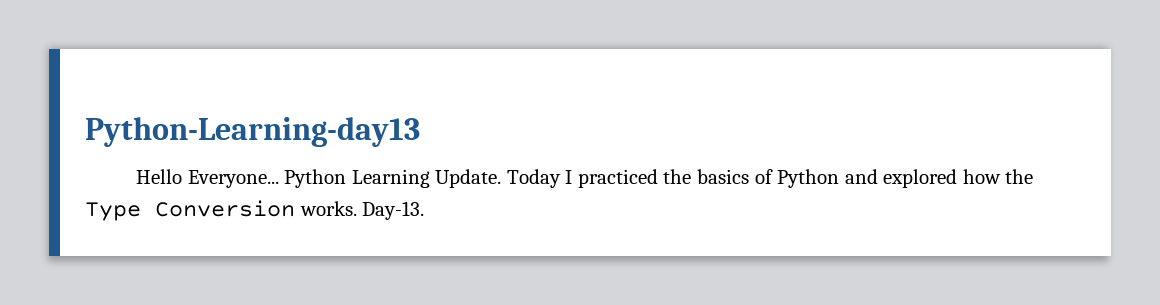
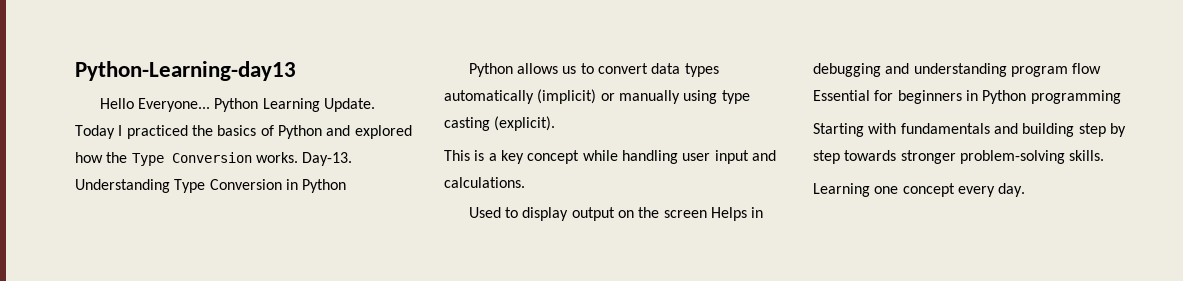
(425, 210) none -> [75,179,347,193] [468,63,719,77] [444,89,750,104] [444,116,556,131] [444,150,776,164] [444,177,525,188] [468,207,764,221] [813,63,1102,77] [813,90,1121,104] [813,123,1126,137] [813,150,1105,164] [813,183,1026,197] Understanding Type Conversion in Python // Python allows us to convert data types automatically (implicit) or manually using type casting (explicit). // This is a key concept while handling user input and calculations. // Used to display output on the screen Helps in debugging and understanding program flow Essential for beginners in Python programming // Starting with fundamentals and building step by step towards stronger problem-solving skills. // Learning one concept every day.

